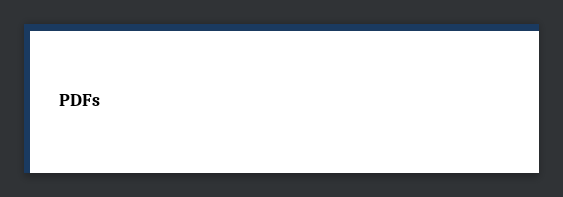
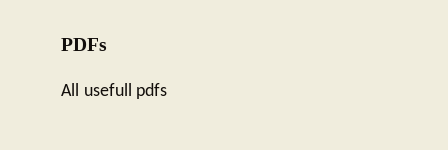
(100, 100) none -> [61,83,168,99] // All usefull pdfs

